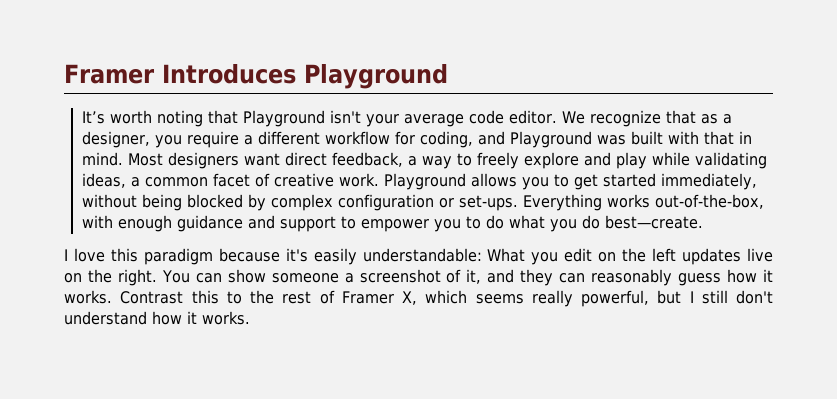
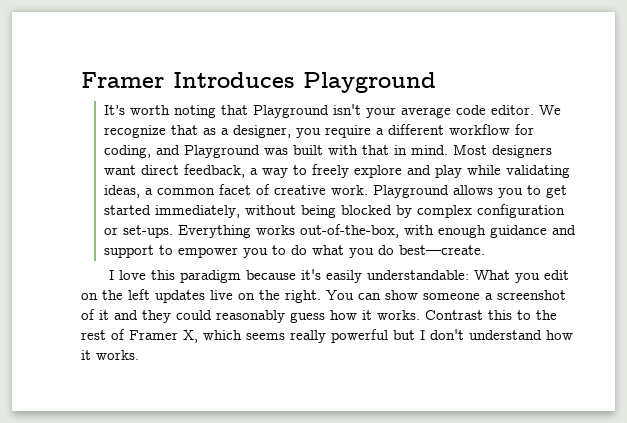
[466,269,482,284] it, -> [99,310,109,320] it
[559,273,586,283] can -> [176,310,212,320] could
[580,290,649,307] powerful, -> [331,329,388,343] powerful
[701,290,728,304] still -> (425, 335) none

